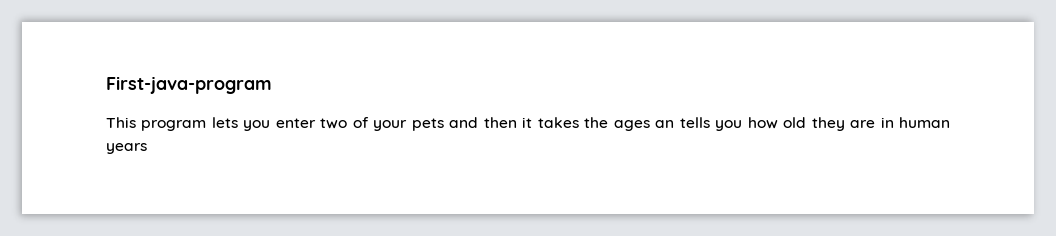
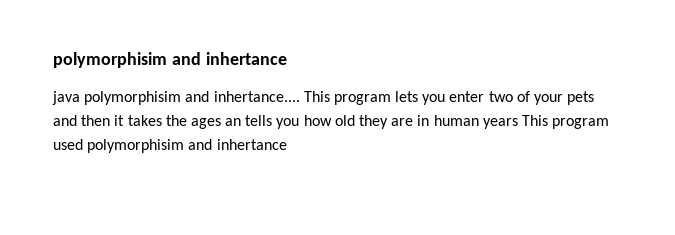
[106,76,272,94] First-java-program // -> [53,52,287,68] [52,91,300,105] polymorphisim and inhertance // java polymorphisim and inhertance....
(147, 148) none -> [521,115,610,129] [53,139,287,153] This program used polymorphisim and inhertance

